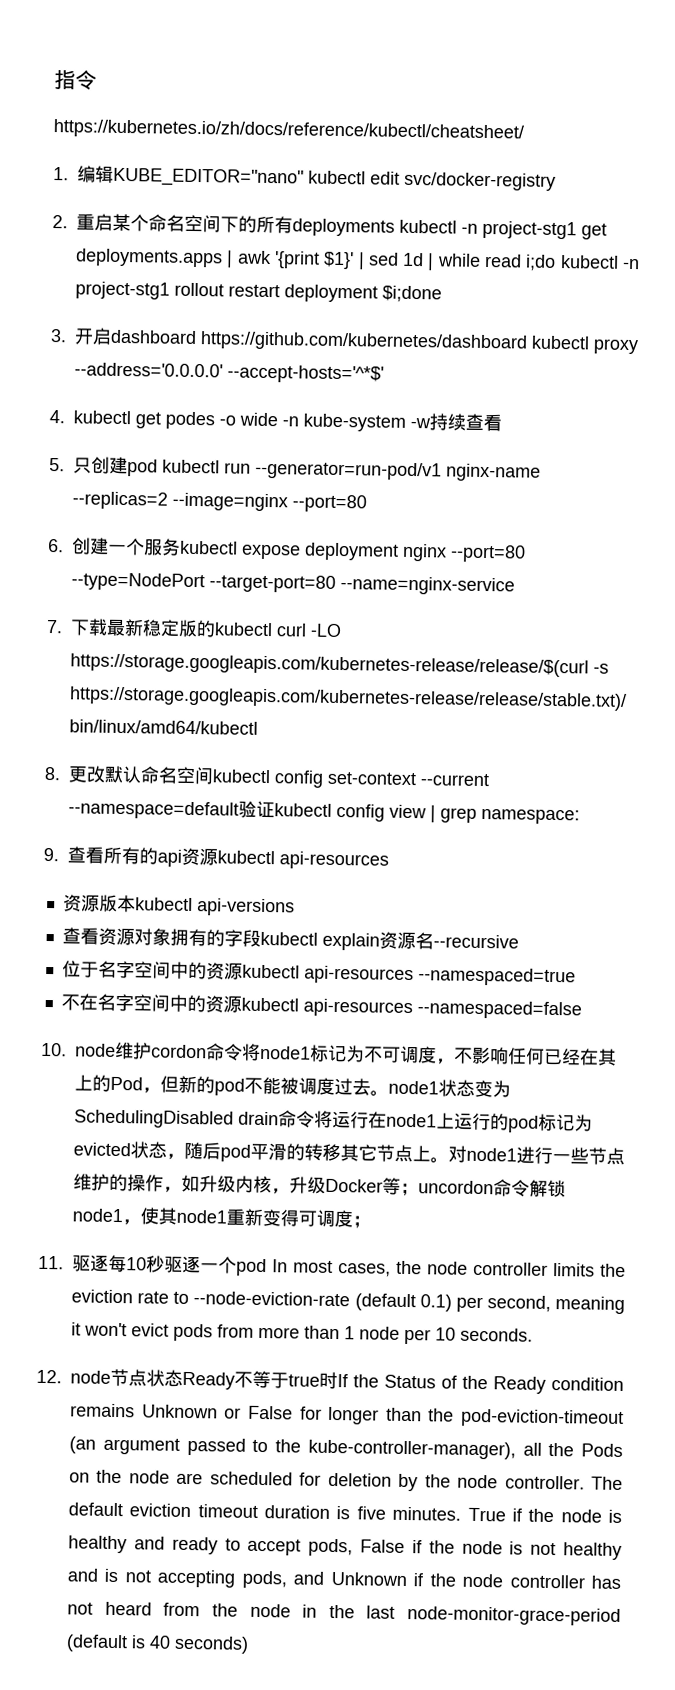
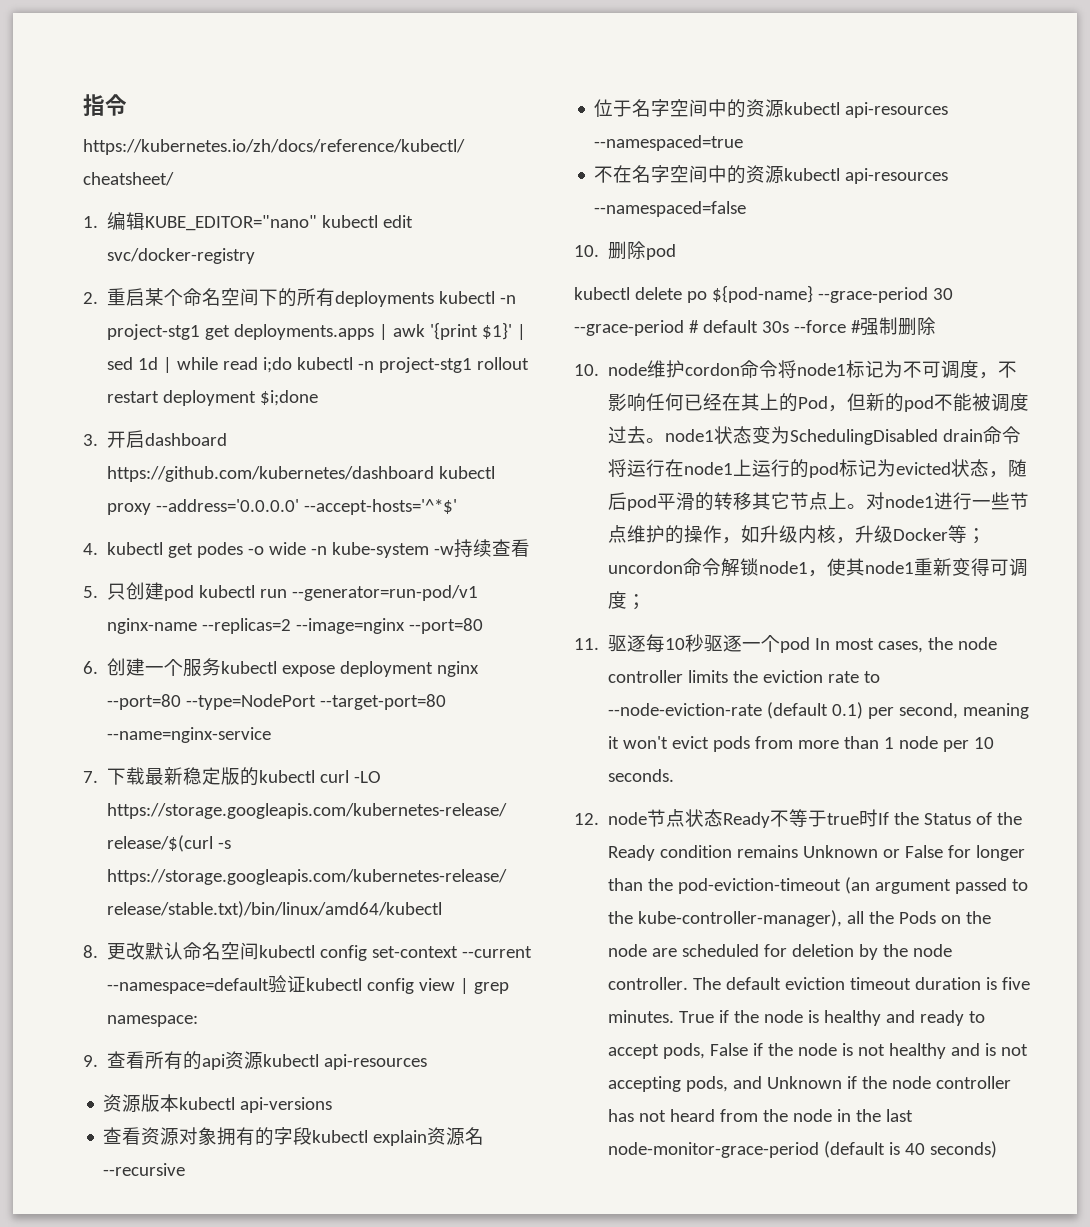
(582, 1010) none -> [574,241,677,260] [574,285,953,303] [574,317,936,336] // 10.删除pod // kubectl delete po ${pod-name} --grace-period 30 --grace-period # default 30s --force #强制删除

